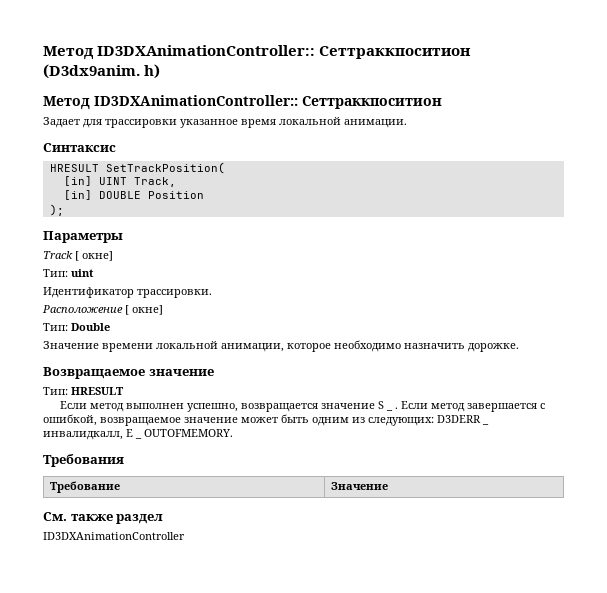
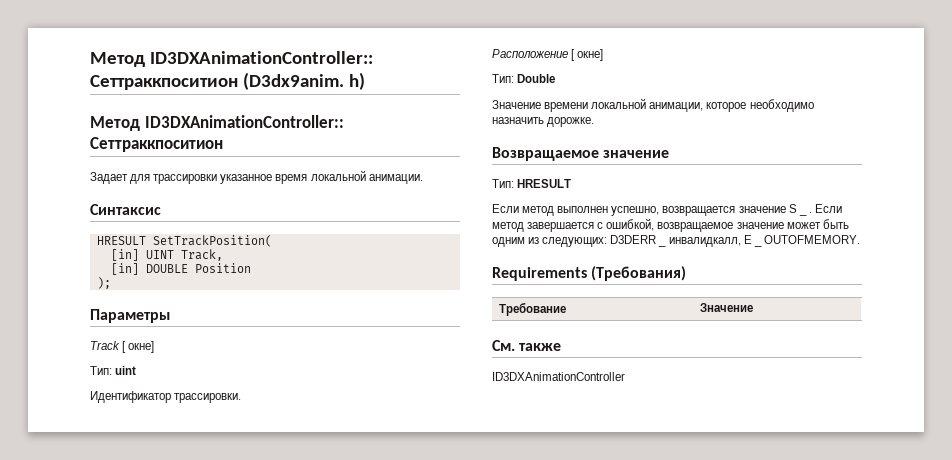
[43,454,124,467] Требования -> [492,266,687,281] Requirements (Требования)
[116,514,164,524] раздел -> (562, 347) none

